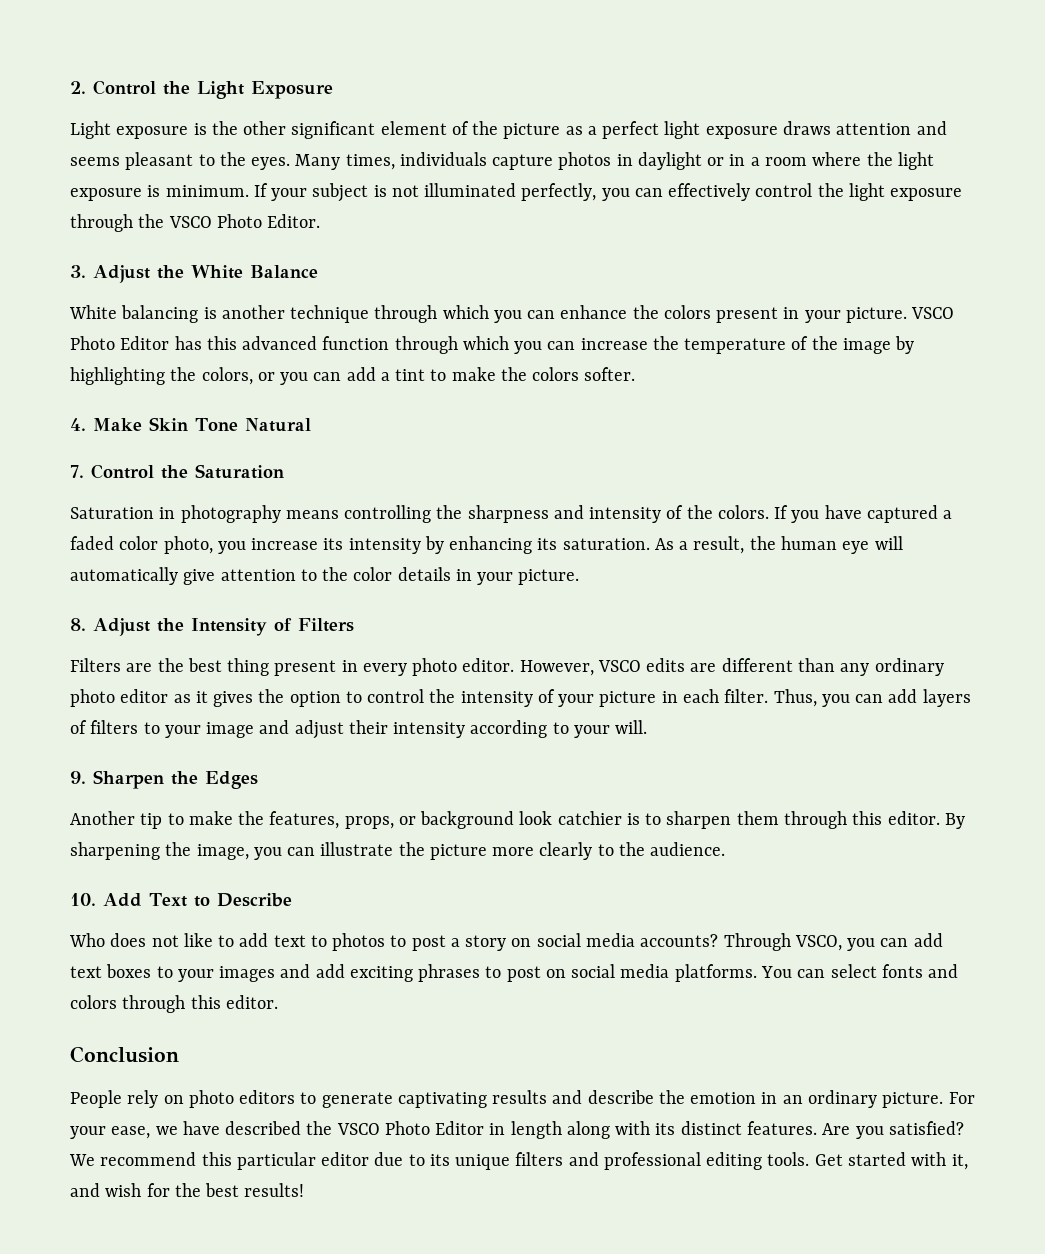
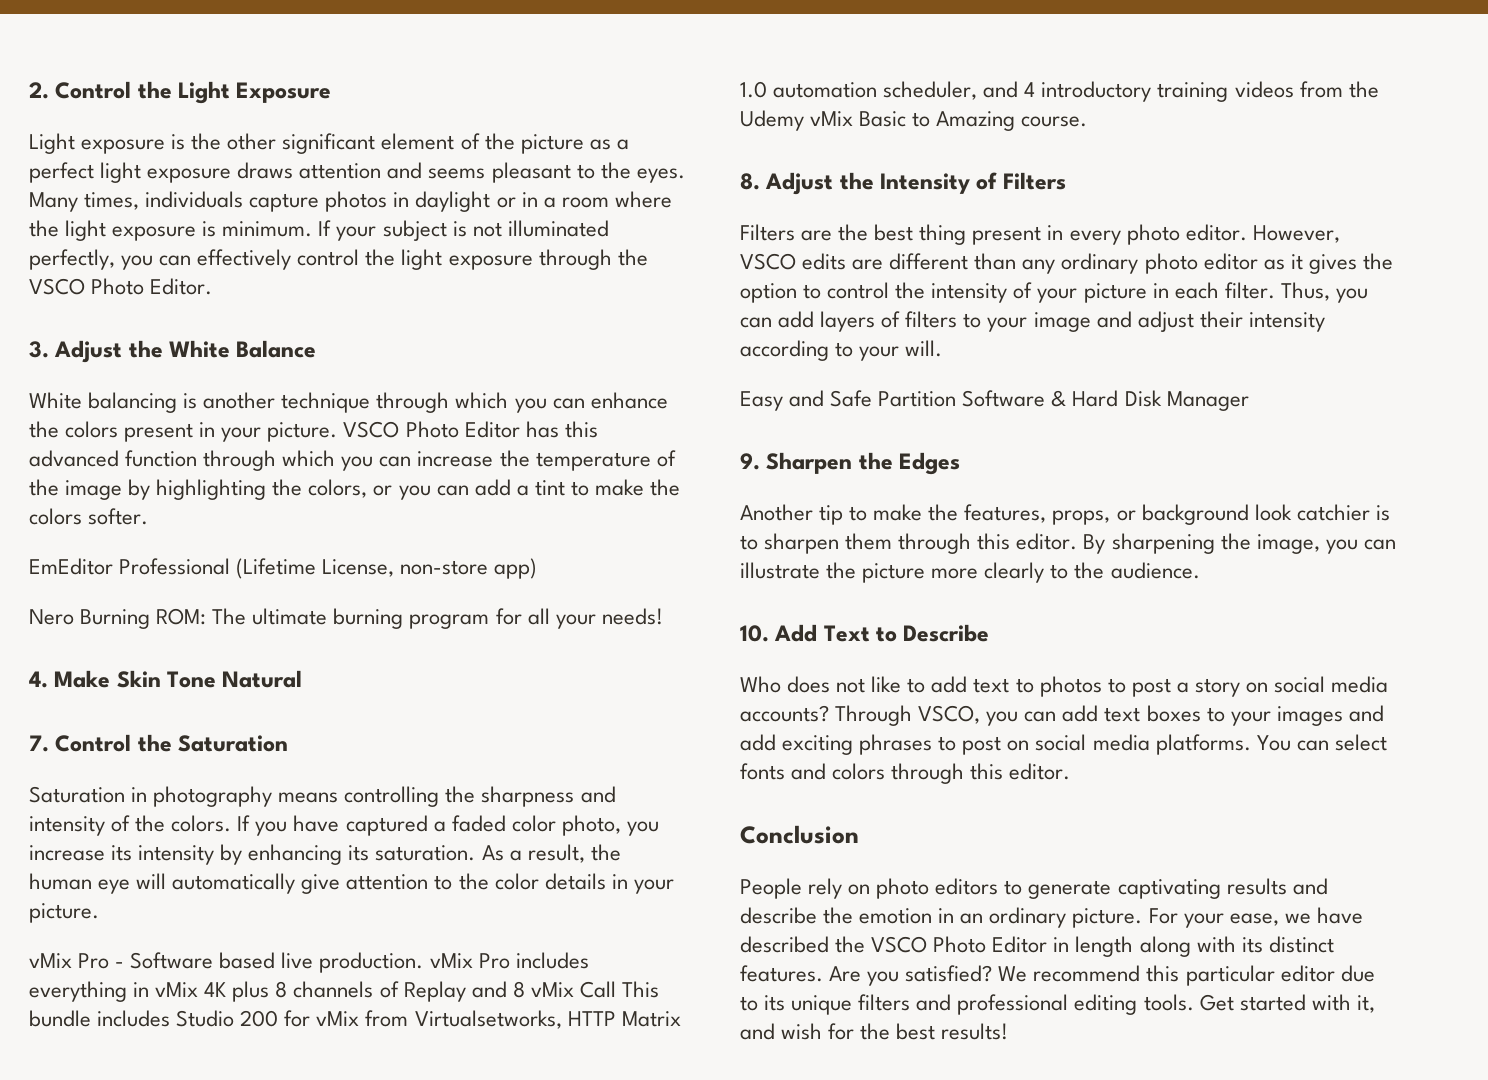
(636, 374) none -> [29,558,538,579] [29,608,663,629] // EmEditor Professional (Lifetime License, non-store app) // Nero Burning ROM: The ultimate burning program for all your needs!
(580, 577) none -> [29,952,589,973] [29,981,659,1002] [29,1010,681,1029] [740,81,1379,102] [740,110,1088,131] // vMix Pro - Software based live production. vMix Pro includes everything in vMix 4K plus 8 channels of Replay and 8 vMix Call This bundle includes Studio 200 for vMix from Virtualsetworks, HTTP Matrix 1.0 automation scheduler, and 4 introductory training videos from the Udemy vMix Basic to Amazing course.
(648, 727) none -> [740,390,1249,411] // Easy and Safe Partition Software & Hard Disk Manager

